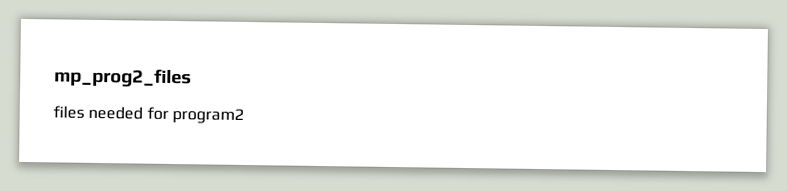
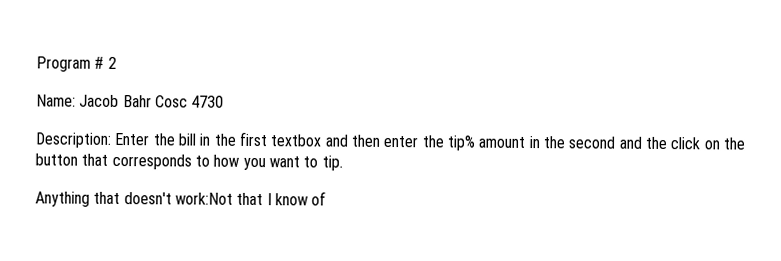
[54,67,192,89] [53,105,244,124] mp_prog2_files // files needed for program2 -> [36,56,117,72] [36,94,225,108] [35,131,746,151] [35,153,343,171] [35,191,327,207] Program # 2 // Name: Jacob Bahr Cosc 4730 // Description: Enter the bill in the first textbox and then enter the tip% amount in the second and the click on the button that corresponds to how you want to tip. // Anything that doesn't work:Not that I know of

